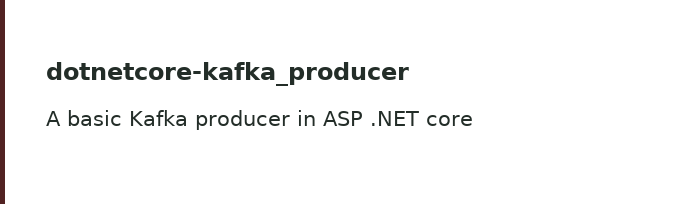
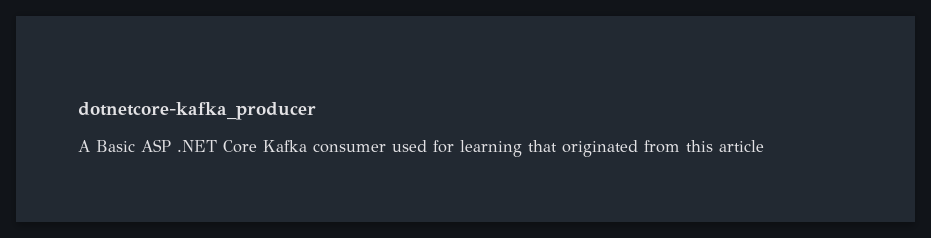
[67,110,473,130] basic Kafka producer in ASP .NET core -> [96,139,764,157] Basic ASP .NET Core Kafka consumer used for learning that originated from this article

